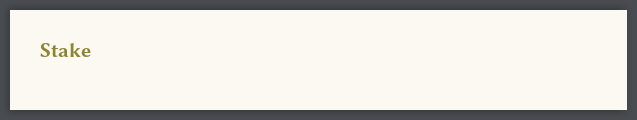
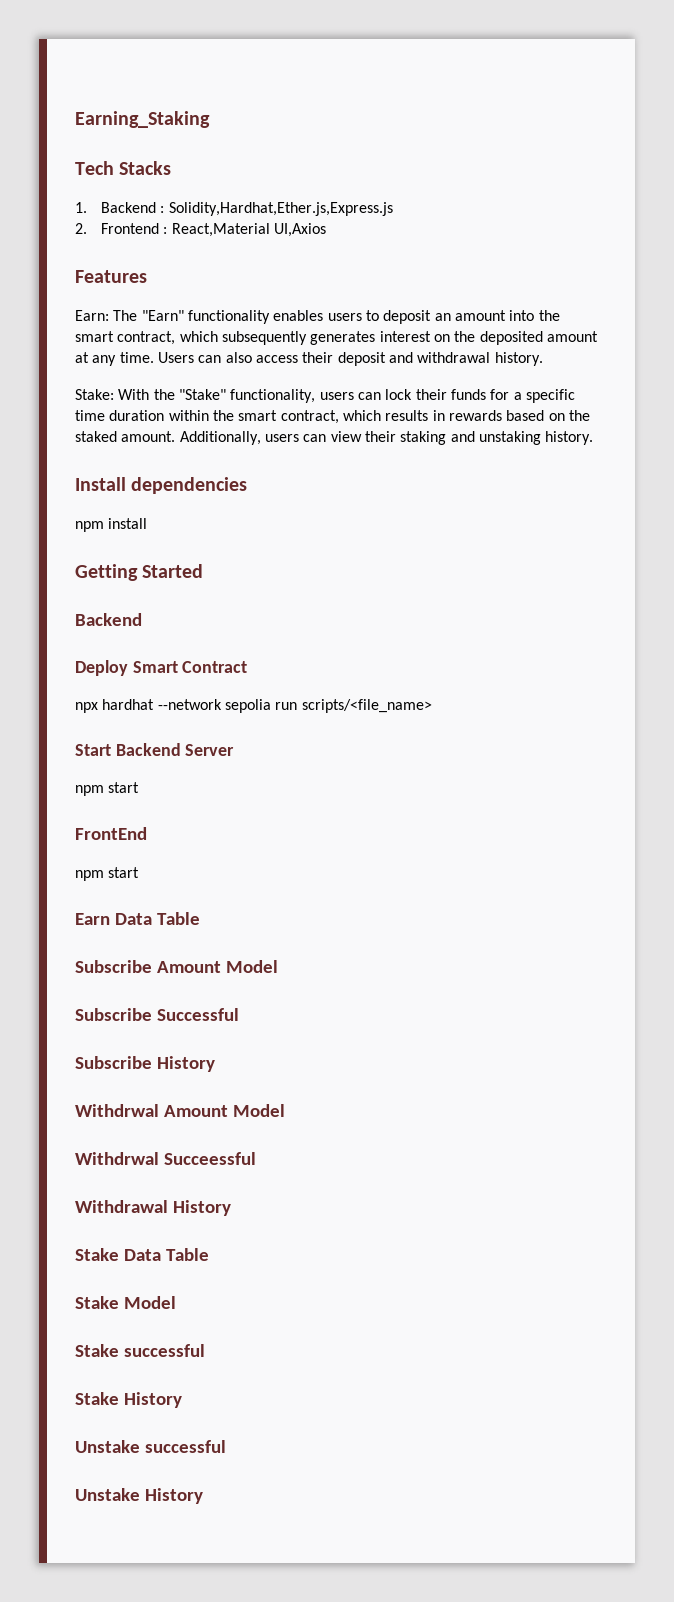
[40,43,91,57] Stake -> [75,111,210,128] [75,161,172,175] [75,202,393,216] [75,223,326,237] [75,270,147,283] [75,310,560,324] [75,331,598,345] [75,352,543,366] [75,389,575,403] [75,410,590,424] [75,431,594,445] [75,477,248,494] [75,518,148,532] [75,564,204,581] [75,613,142,626] [75,660,248,676] [75,699,432,713] [75,743,235,756] [75,782,140,796] [75,827,147,840] [75,867,140,881] [75,912,200,925] [75,960,278,973] [75,1008,239,1021] [75,1056,215,1072] [75,1104,285,1117] [75,1152,256,1165] [75,1200,231,1216] [75,1248,209,1261] [75,1296,176,1309] [75,1344,205,1357] [75,1392,182,1408] [75,1440,226,1453] [75,1488,203,1504] Earning_Staking // Tech Stacks // 1. Backend : Solidity,Hardhat,Ether.js,Express.js // 2. Frontend : React,Material UI,Axios // Features // Earn: The "Earn" functionality enables users to deposit an amount into the smart contract, which subsequently generates interest on the deposited amount at any time. Users can also access their deposit and withdrawal history. // Stake: With the "Stake" functionality, users can lock their funds for a specific time duration within the smart contract, which results in rewards based on the staked amount. Additionally, users can view their staking and unstaking history. // Install dependencies // npm install // Getting Started // Backend // Deploy Smart Contract // npx hardhat --network sepolia run scripts/<file_name> // Start Backend Server // npm start // FrontEnd // npm start // Earn Data Table // Subscribe Amount Model // Subscribe Successful // Subscribe History // Withdrwal Amount Model // Withdrwal Succeessful // Withdrawal History // Stake Data Table // Stake Model // Stake successful // Stake History // Unstake successful // Unstake History

